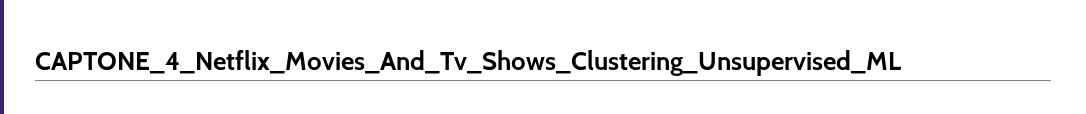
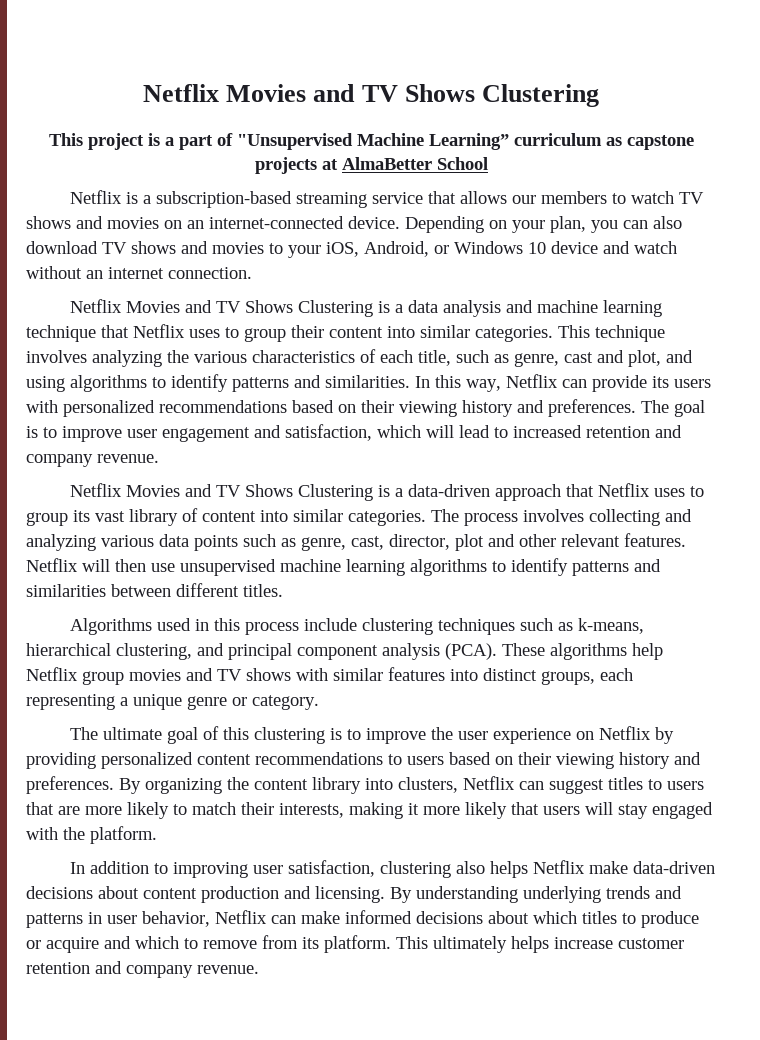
[35,50,901,76] CAPTONE_4_Netflix_Movies_And_Tv_Shows_Clustering_Unsupervised_ML -> [143,84,599,107] [48,133,694,150] [254,157,488,174] [70,190,705,208] [26,216,682,233] [26,241,677,258] [26,266,252,279] [70,299,663,317] [26,324,665,342] [26,349,693,367] [26,374,711,392] [26,399,705,417] [26,424,682,442] [26,454,159,467] [70,483,705,501] [26,508,692,526] [26,533,686,551] [26,558,661,576] [26,583,283,597] [70,618,645,635] [26,643,663,660] [26,667,633,685] [26,694,319,710] [70,726,675,744] [26,752,701,769] [26,776,704,794] [26,802,713,819] [26,826,157,844] [70,860,716,878] [26,886,682,903] [26,910,699,928] [26,935,684,953] [26,961,259,978] Netflix Movies and TV Shows Clustering // This project is a part of "Unsupervised Machine Learning” curriculum as capstone projects at AlmaBetter School // Netflix is a subscription-based streaming service that allows our members to watch TV shows and movies on an internet-connected device. Depending on your plan, you can also download TV shows and movies to your iOS, Android, or Windows 10 device and watch without an internet connection. // Netflix Movies and TV Shows Clustering is a data analysis and machine learning technique that Netflix uses to group their content into similar categories. This technique involves analyzing the various characteristics of each title, such as genre, cast and plot, and using algorithms to identify patterns and similarities. In this way, Netflix can provide its users with personalized recommendations based on their viewing history and preferences. The goal is to improve user engagement and satisfaction, which will lead to increased retention and company revenue. // Netflix Movies and TV Shows Clustering is a data-driven approach that Netflix uses to group its vast library of content into similar categories. The process involves collecting and analyzing various data points such as genre, cast, director, plot and other relevant features. Netflix will then use unsupervised machine learning algorithms to identify patterns and similarities between different titles. // Algorithms used in this process include clustering techniques such as k-means, hierarchical clustering, and principal component analysis (PCA). These algorithms help Netflix group movies and TV shows with similar features into distinct groups, each representing a unique genre or category. // The ultimate goal of this clustering is to improve the user experience on Netflix by providing personalized content recommendations to users based on their viewing history and preferences. By organizing the content library into clusters, Netflix can suggest titles to users that are more likely to match their interests, making it more likely that users will stay engaged with the platform. // In addition to improving user satisfaction, clustering also helps Netflix make data-driven decisions about content production and licensing. By understanding underlying trends and patterns in user behavior, Netflix can make informed decisions about which titles to produce or acquire and which to remove from its platform. This ultimately helps increase customer retention and company revenue.

